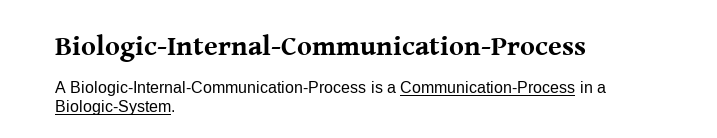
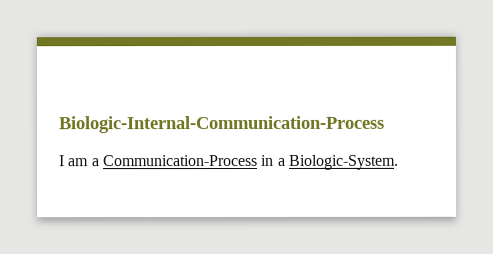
[55,81,383,96] A Biologic-Internal-Communication-Process is -> [59,155,90,167] I am

